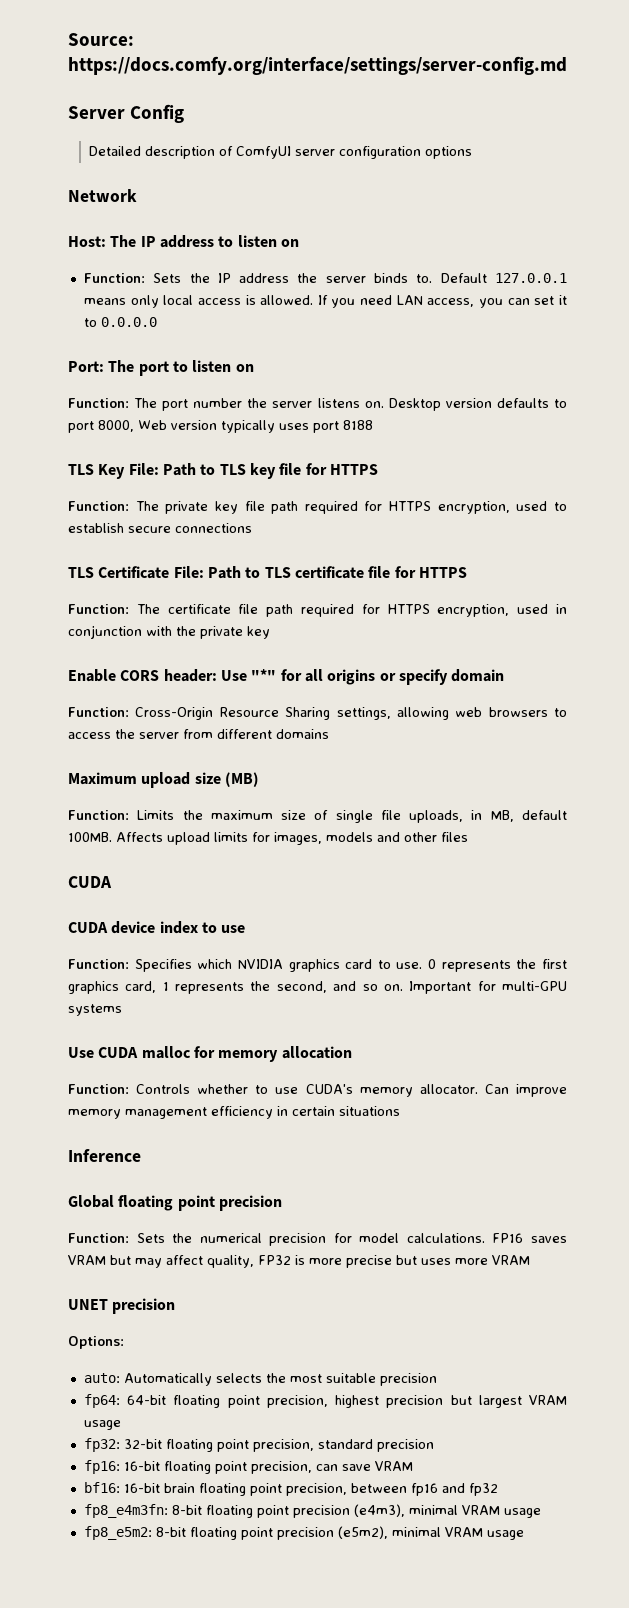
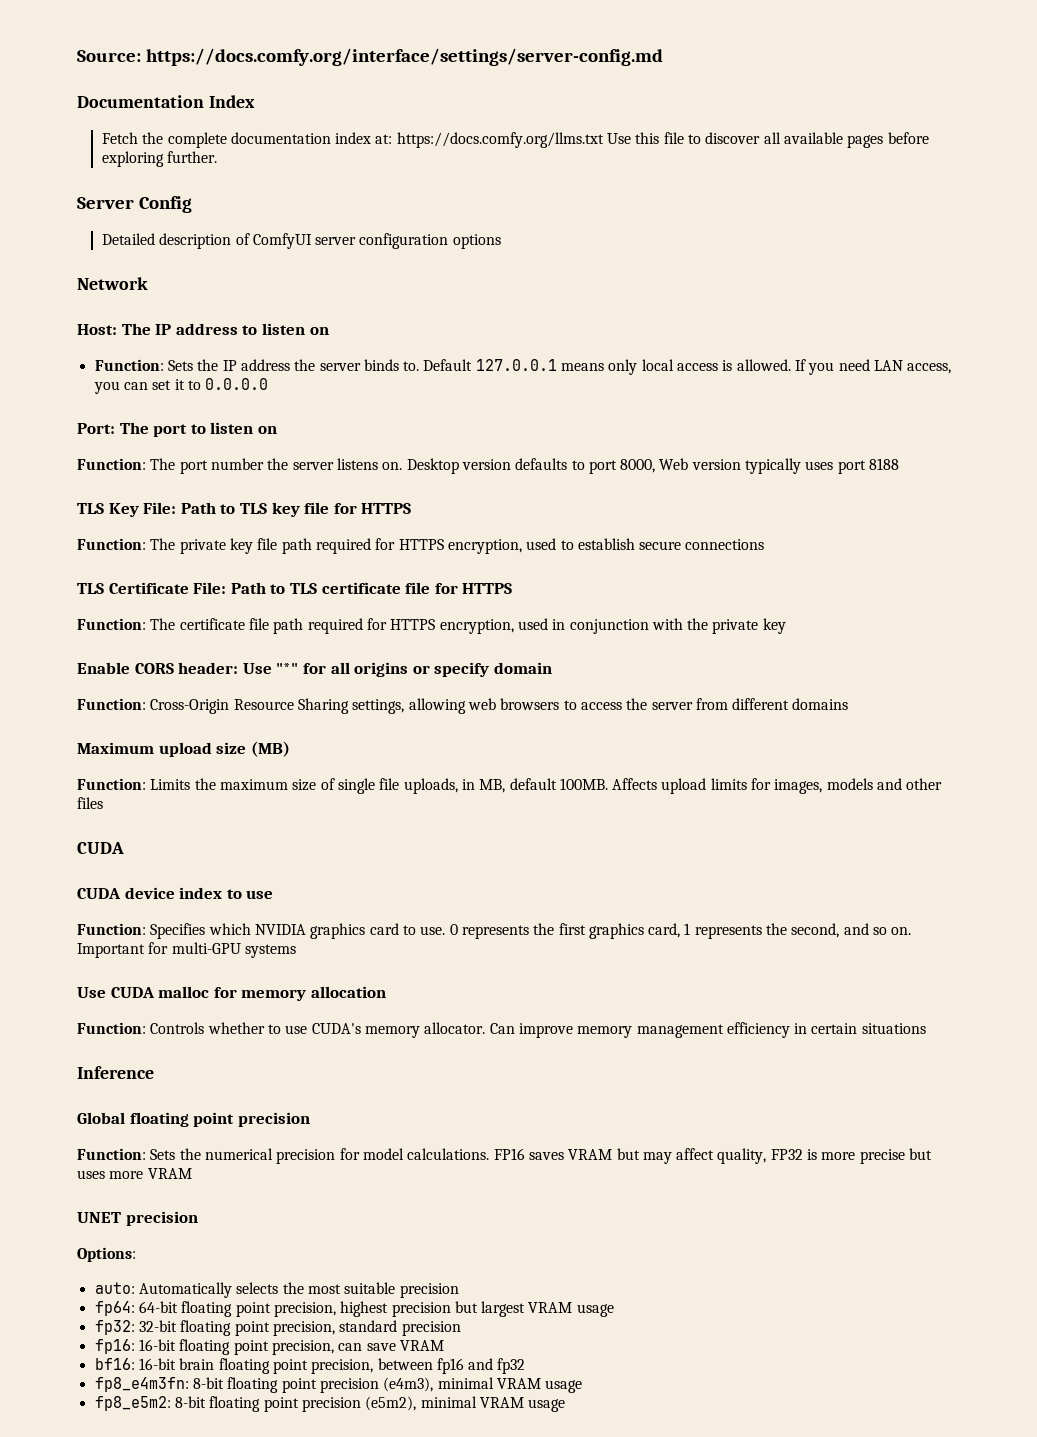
(567, 65) none -> [77,95,255,108] [101,132,929,148] [101,151,218,167] // Documentation Index // Fetch the complete documentation index at: https://docs.comfy.org/llms.txt Use this file to discover all available pages before exploring further.

